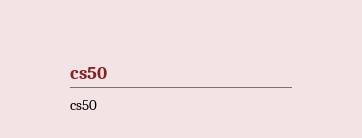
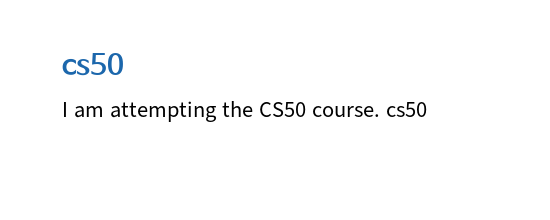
(107, 73) none -> [62,101,381,122] I am attempting the CS50 course.

